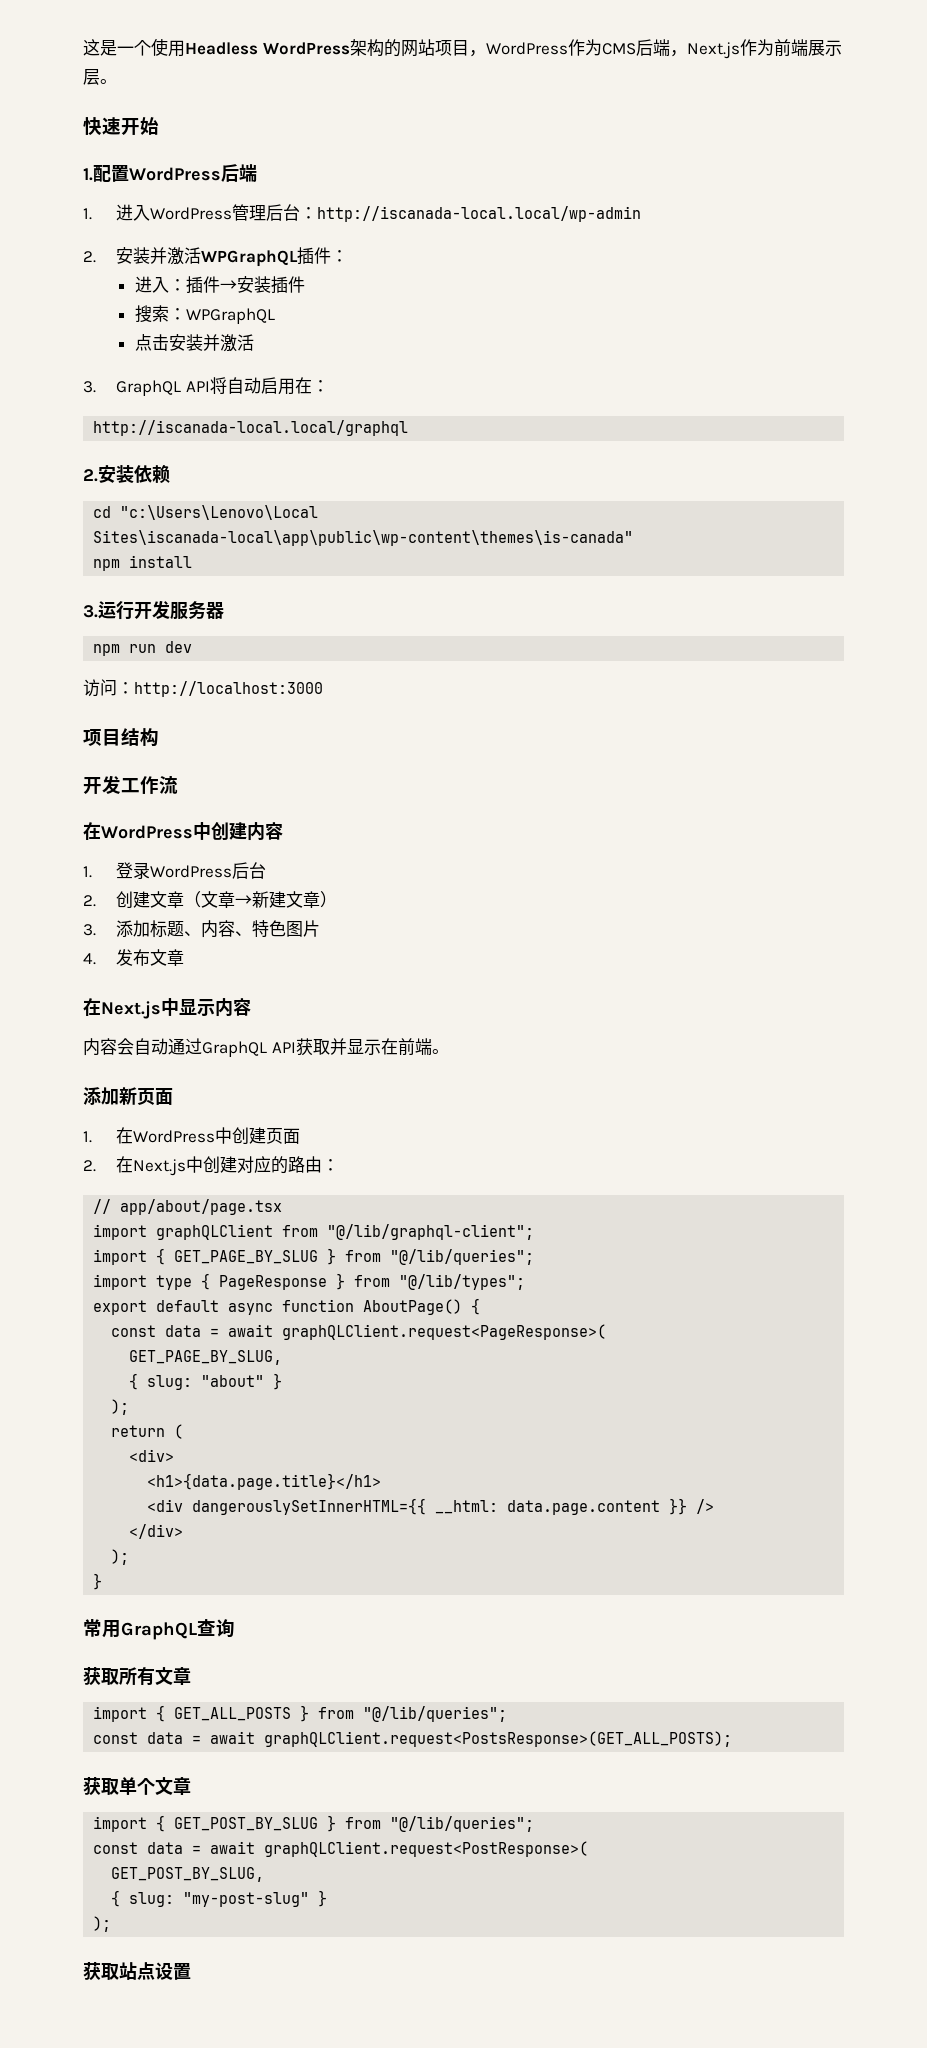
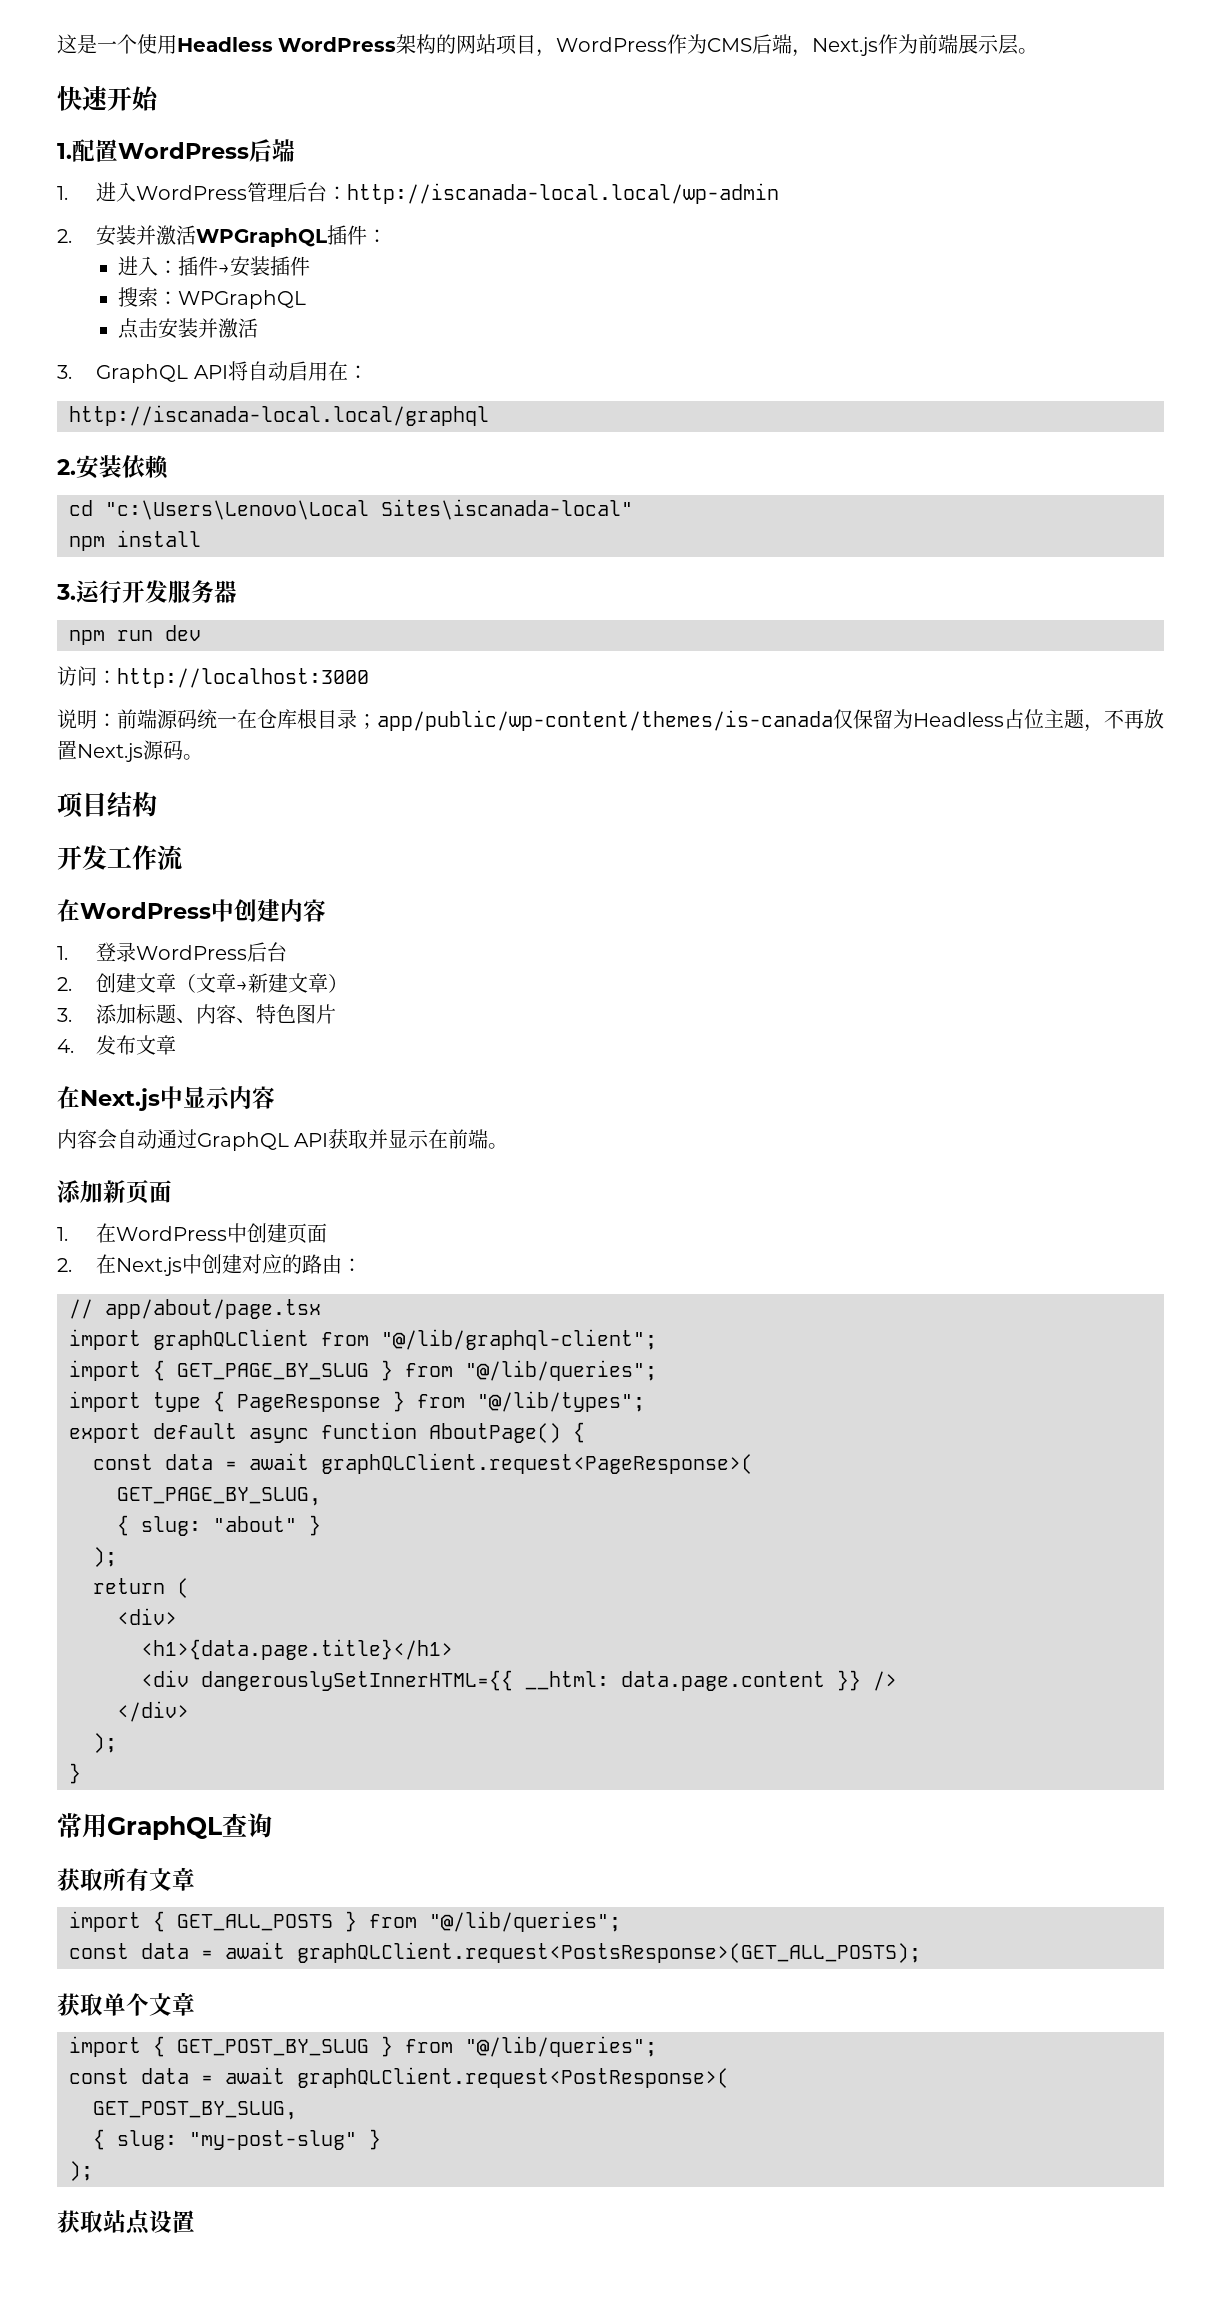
[93,530,634,546] Sites\iscanada-local\app\public\wp-content\themes\is-canada" -> [381,499,633,520] Sites\iscanada-local"
(323, 689) none -> [57,709,1164,732] [57,740,203,762] // 说明：前端源码统一在仓库根目录；app/public/wp-content/themes/is-canada仅保留为Headless占位主题，不再放置Next.js源码。

